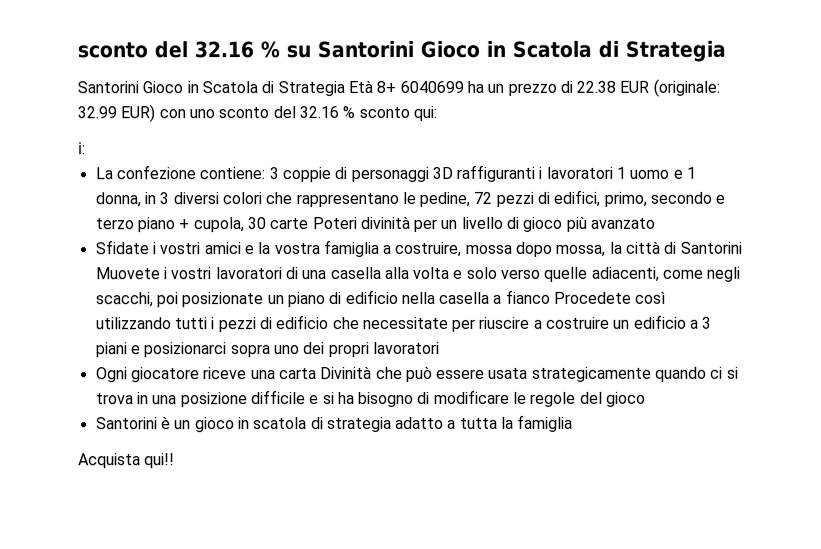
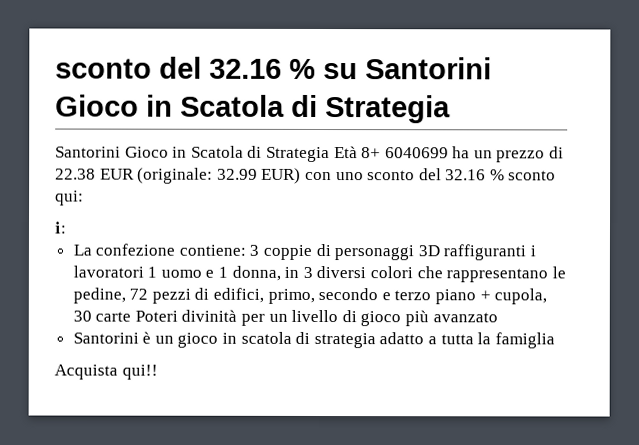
[94,240,742,258] [94,266,742,282] [95,289,667,308] [95,314,713,333] [95,341,440,358] [95,365,739,383] [95,389,647,408] // Sfidate i vostri amici e la vostra famiglia a costruire, mossa dopo mossa, la città di Santorini Muovete i vostri lavoratori di una casella alla volta e solo verso quelle adiacenti, come negli scacchi, poi posizionate un piano di edificio nella casella a fianco Procedete così utilizzando tutti i pezzi di edificio che necessitate per riuscire a costruire un edificio a 3 piani e posizionarci sopra uno dei propri lavoratori // Ogni giocatore riceve una carta Divinità che può essere usata strategicamente quando ci si trova in una posizione difficile e si ha bisogno di modificare le regole del gioco -> (498, 317) none

